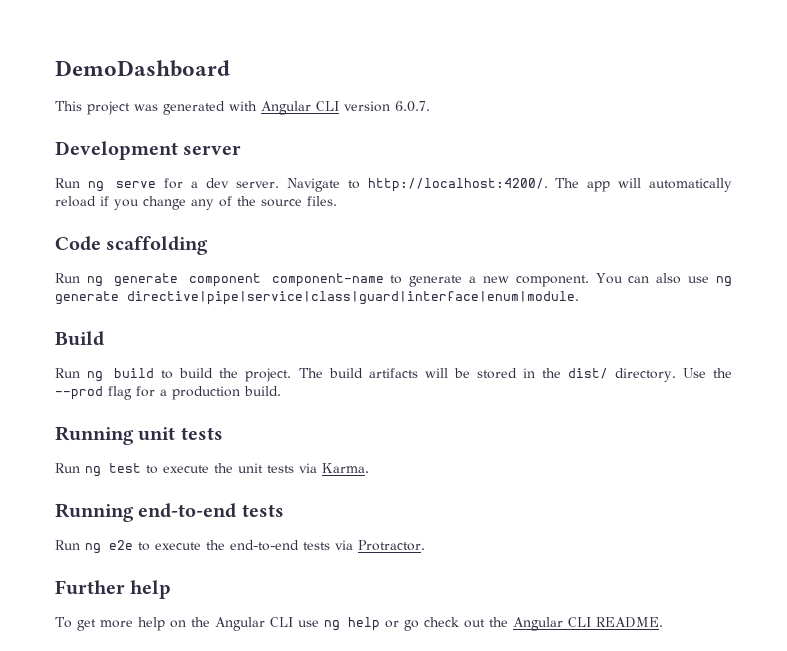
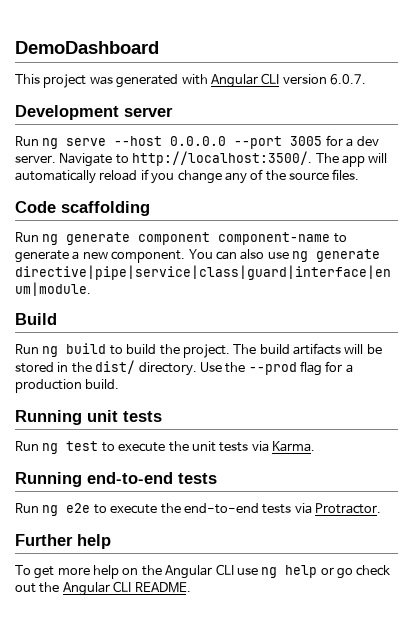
(157, 184) none -> [114,136,323,149] --host 0.0.0.0 --port 3005
[367,178,548,192] http://localhost:4200/. -> [132,151,313,166] http://localhost:3500/.

